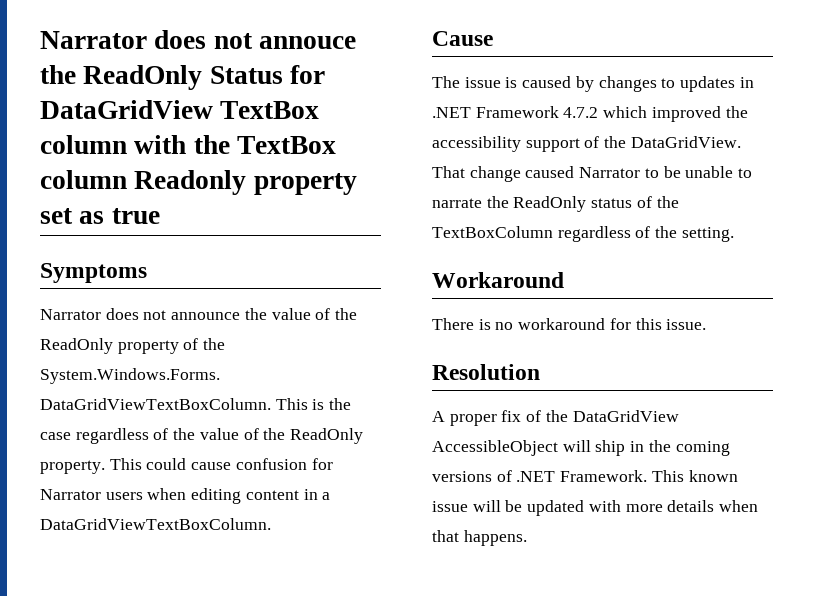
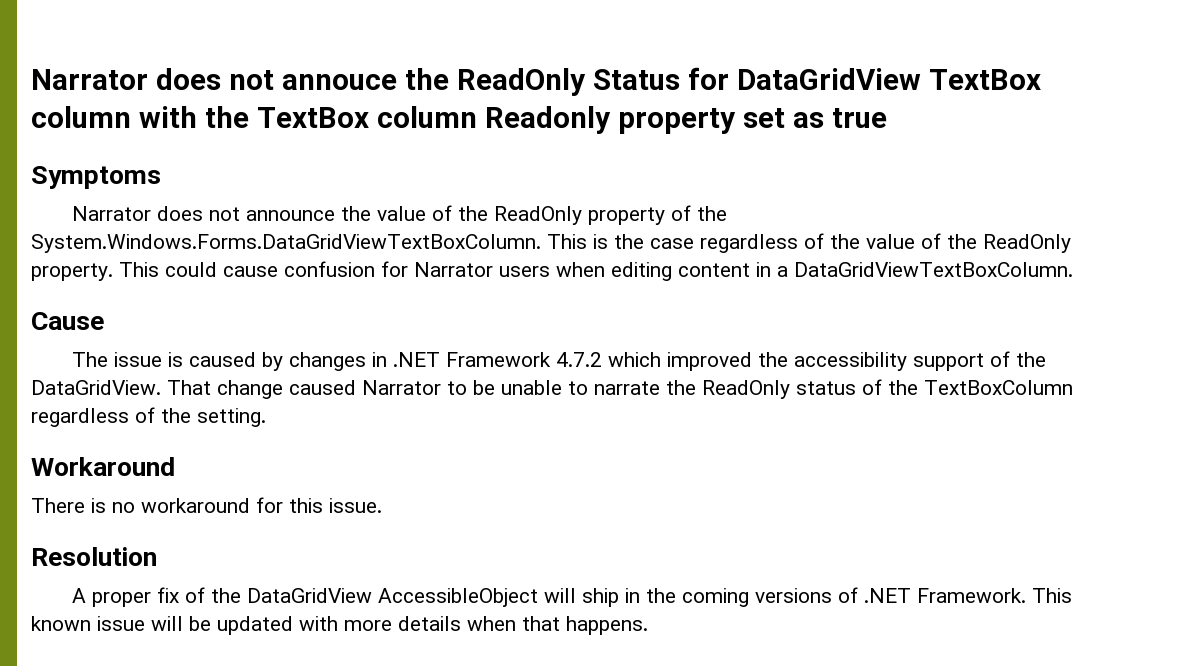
[661,76,736,92] to updates -> (367, 361) none

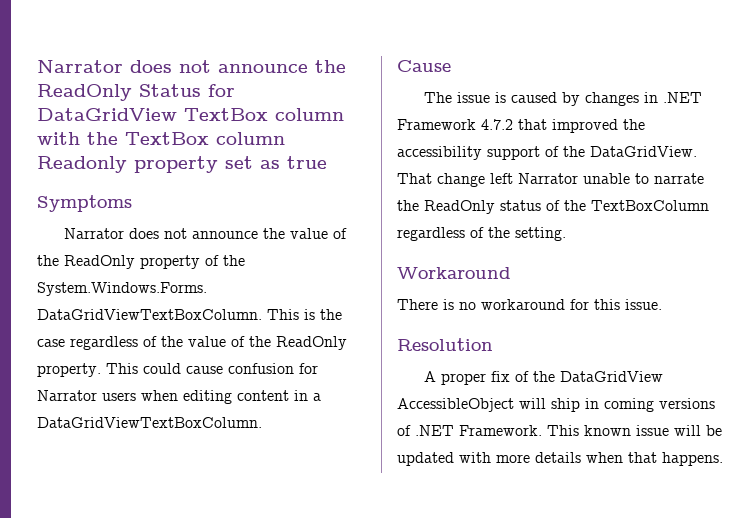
[31,68,397,90] Narrator does not annouce -> [37,60,308,73] Narrator does not announce
[608,352,662,367] which -> [518,119,547,130] that
[289,380,495,395] caused Narrator to be -> [490,173,578,184] left Narrator
[646,588,677,603] the -> (599, 403) none

